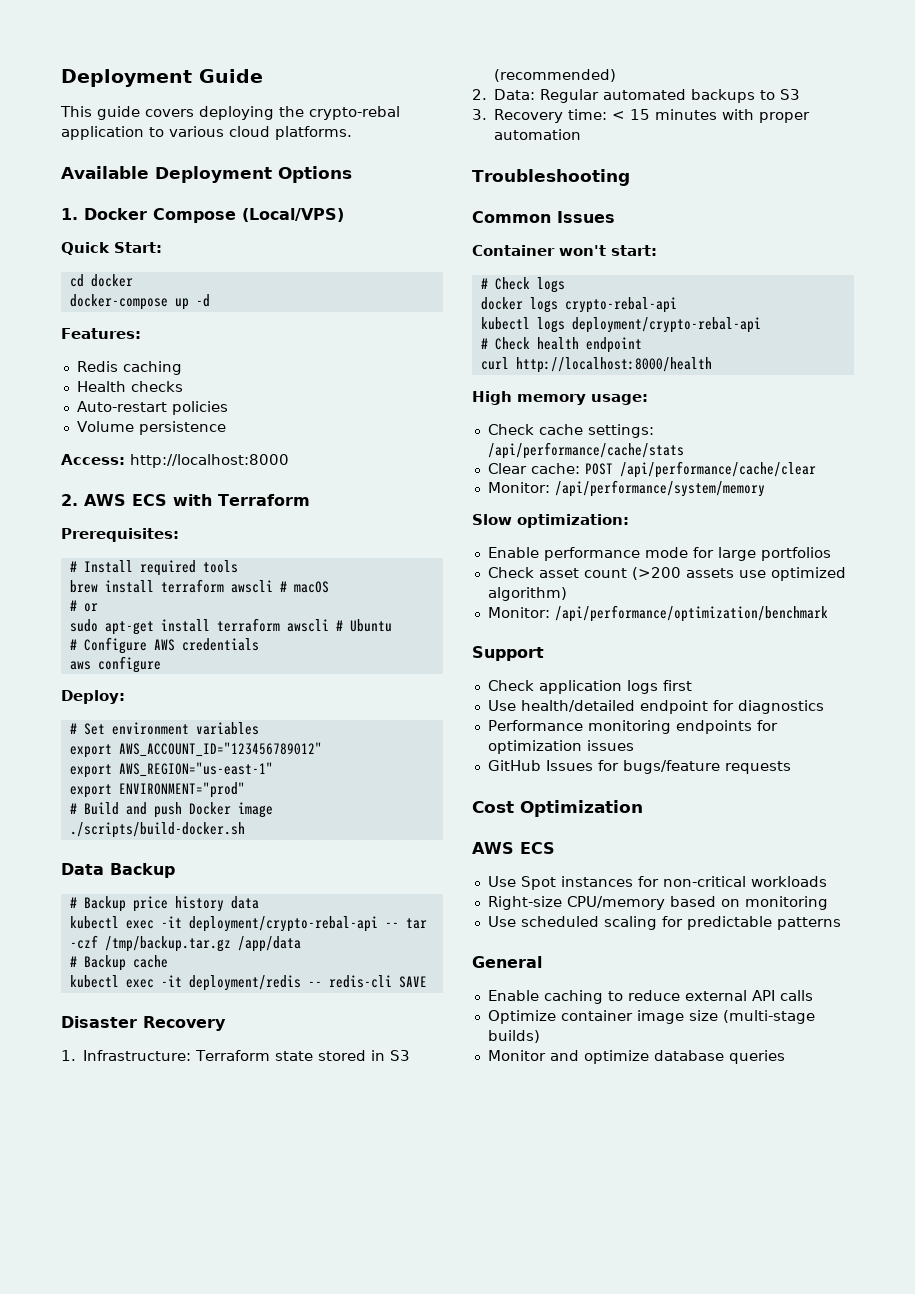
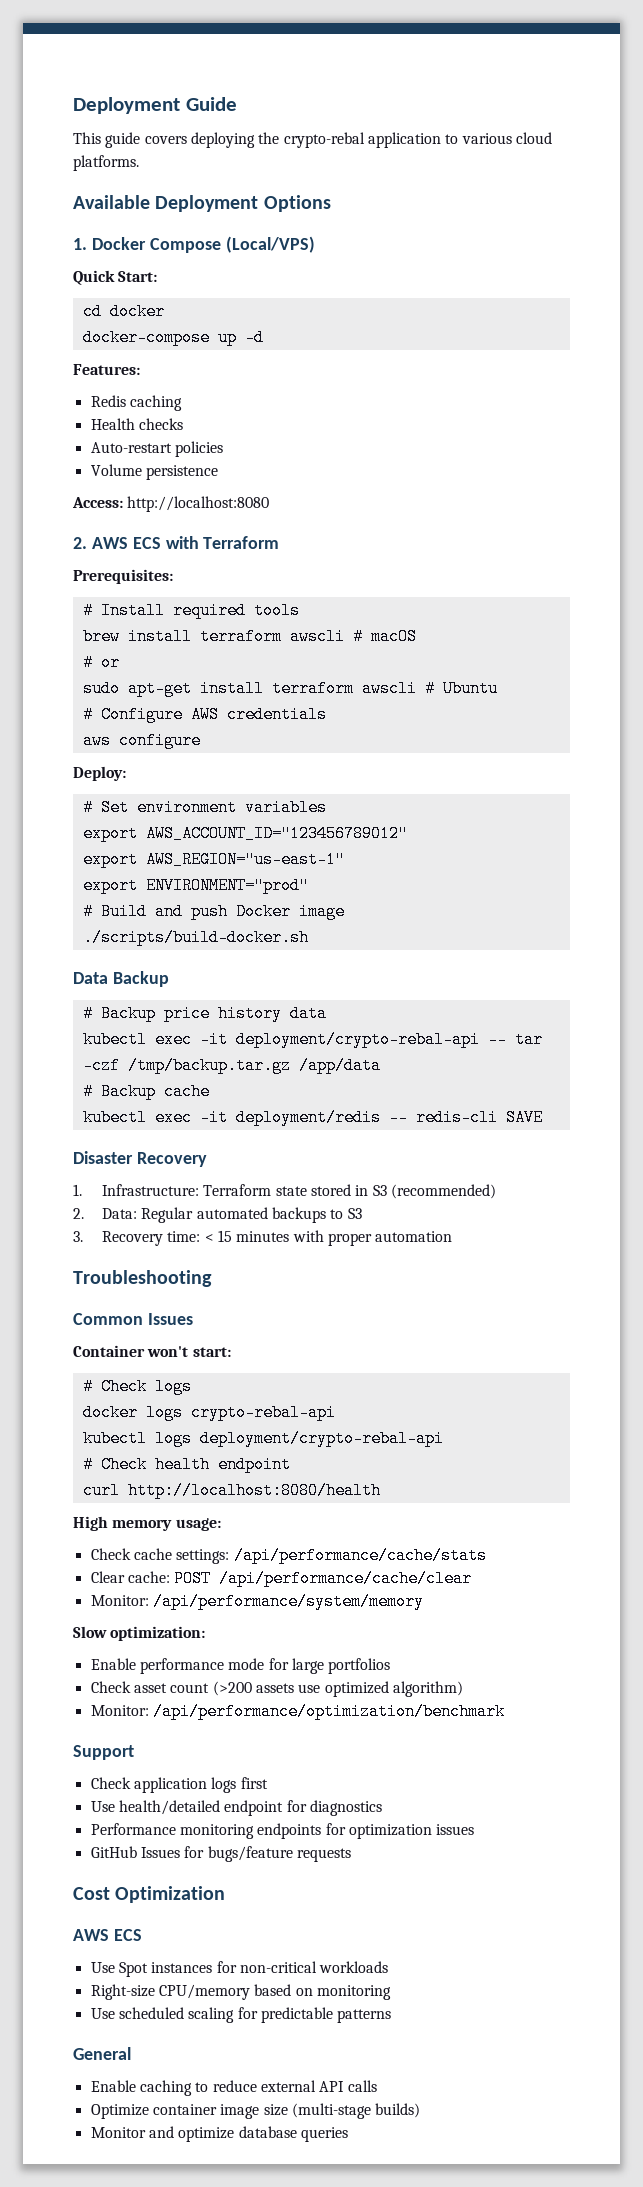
[130,454,289,468] http://localhost:8000 -> [127,496,270,512] http://localhost:8080
[515,357,712,373] http://localhost:8000/health -> [127,1482,381,1499] http://localhost:8080/health

